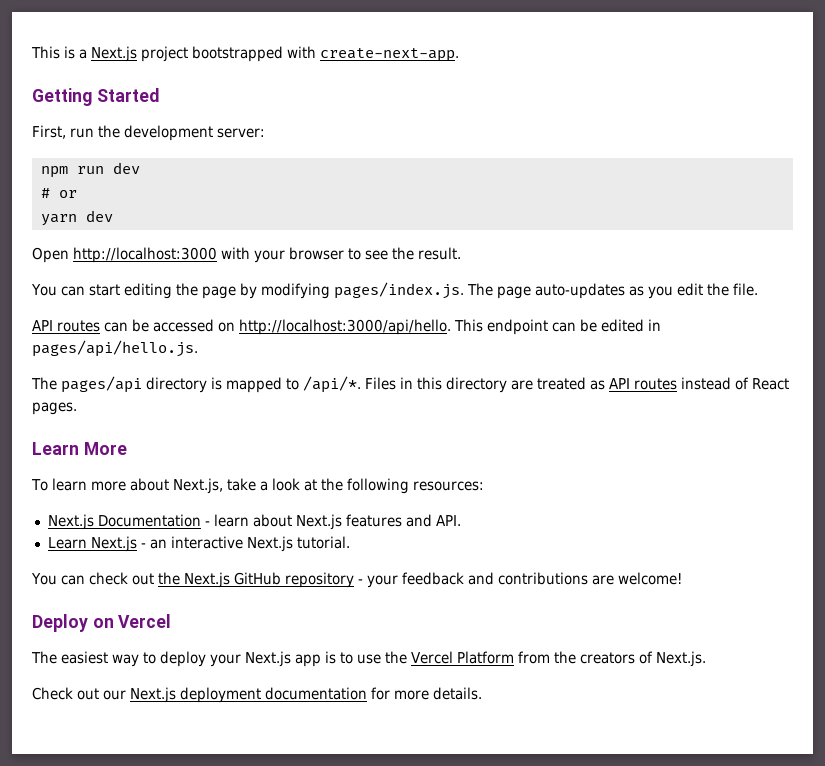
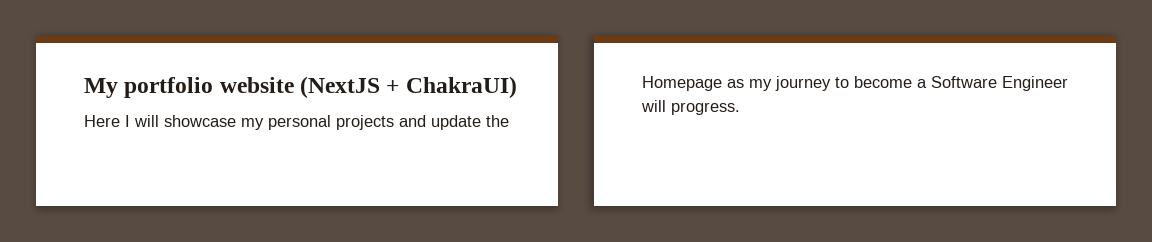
[31,46,459,62] [32,88,159,106] [32,125,265,141] [40,162,140,178] [40,188,77,198] [40,210,113,226] [32,247,461,263] [31,282,758,299] [32,319,661,335] [32,340,198,357] [31,376,789,393] [32,402,77,415] [32,442,127,455] [31,478,484,494] [47,514,461,530] [47,536,350,552] [31,572,682,588] [32,614,172,632] [31,651,706,667] [32,687,482,703] This is a Next.js project bootstrapped with create-next-app. // Getting Started // First, run the development server: // npm run dev // # or // yarn dev // Open http://localhost:3000 with your browser to see the result. // You can start editing the page by modifying pages/index.js. The page auto-updates as you edit the file. // API routes can be accessed on http://localhost:3000/api/hello. This endpoint can be edited in pages/api/hello.js. // The pages/api directory is mapped to /api/*. Files in this directory are treated as API routes instead of React pages. // Learn More // To learn more about Next.js, take a look at the following resources: // Next.js Documentation - learn about Next.js features and API. // Learn Next.js - an interactive Next.js tutorial. // You can check out the Next.js GitHub repository - your feedback and contributions are welcome! // Deploy on Vercel // The easiest way to deploy your Next.js app is to use the Vercel Platform from the creators of Next.js. // Check out our Next.js deployment documentation for more details. -> [84,76,517,98] [84,115,509,130] [642,76,1068,91] [641,100,740,115] My portfolio website (NextJS + ChakraUI) // Here I will showcase my personal projects and update the Homepage as my journey to become a Software Engineer will progress.

